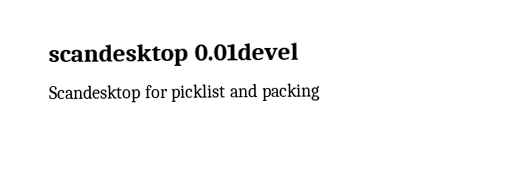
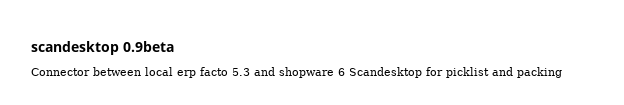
[193,42,299,61] 0.01devel // -> [123,41,174,52] [31,67,345,78] 0.9beta // Connector between local erp facto 5.3 and shopware 6

